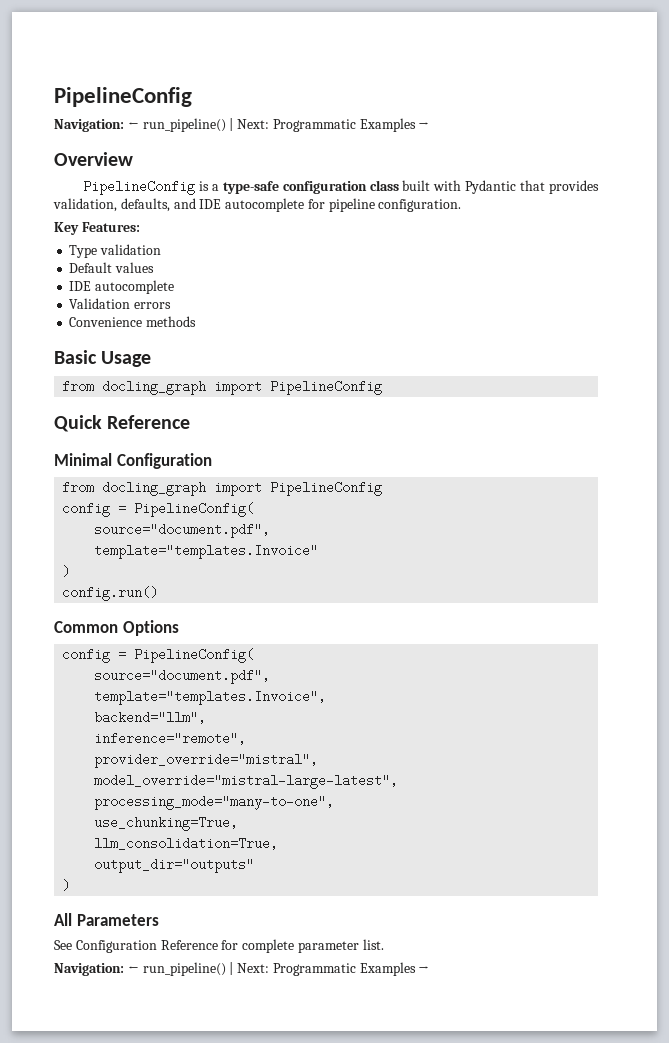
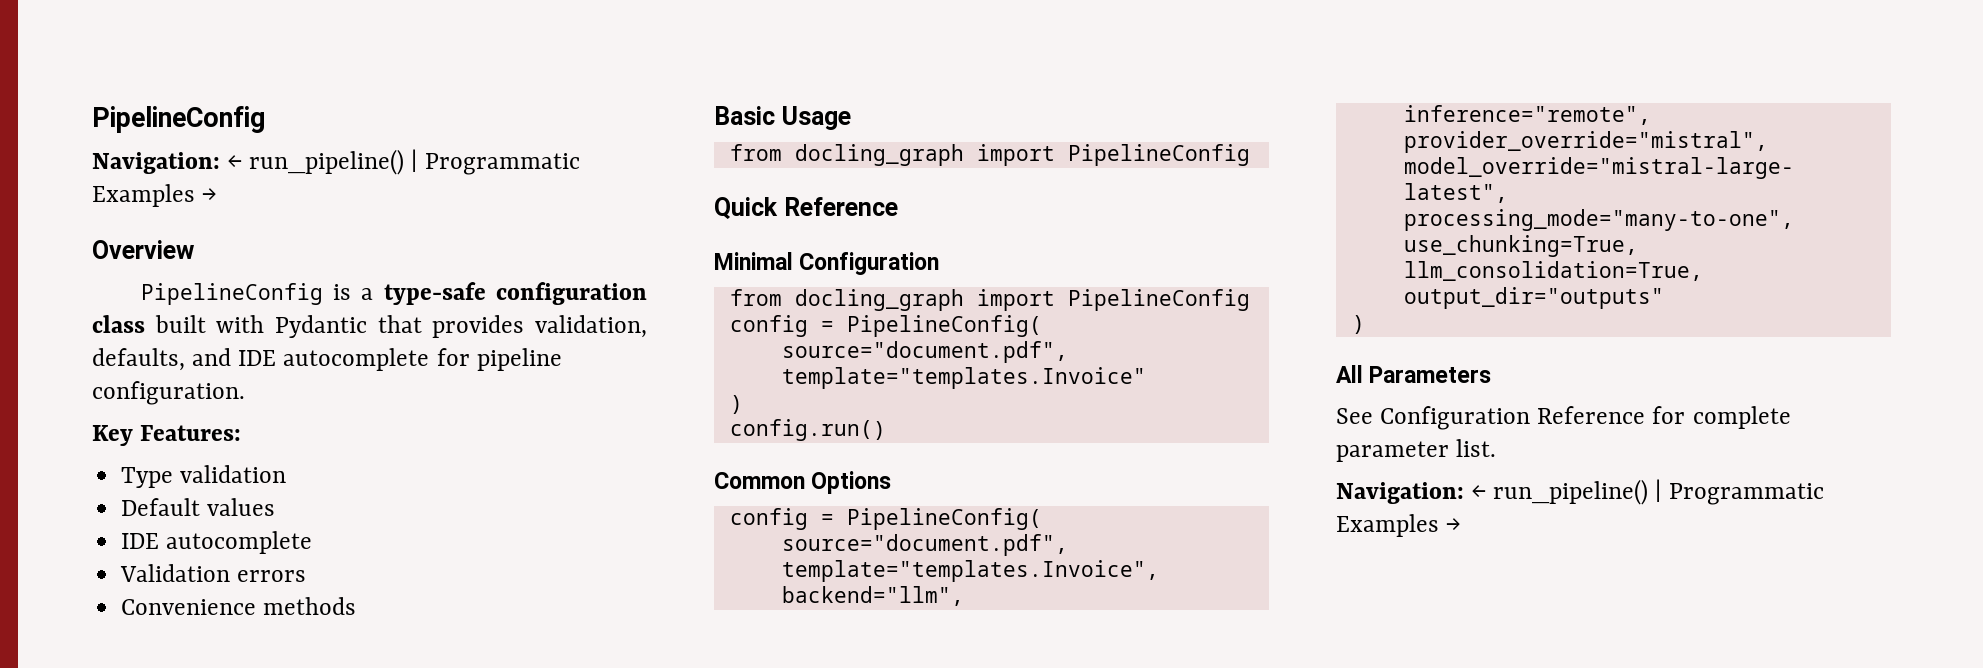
[237,119,270,129] Next: -> (418, 160) none
[237,963,270,973] Next: -> (1662, 490) none

